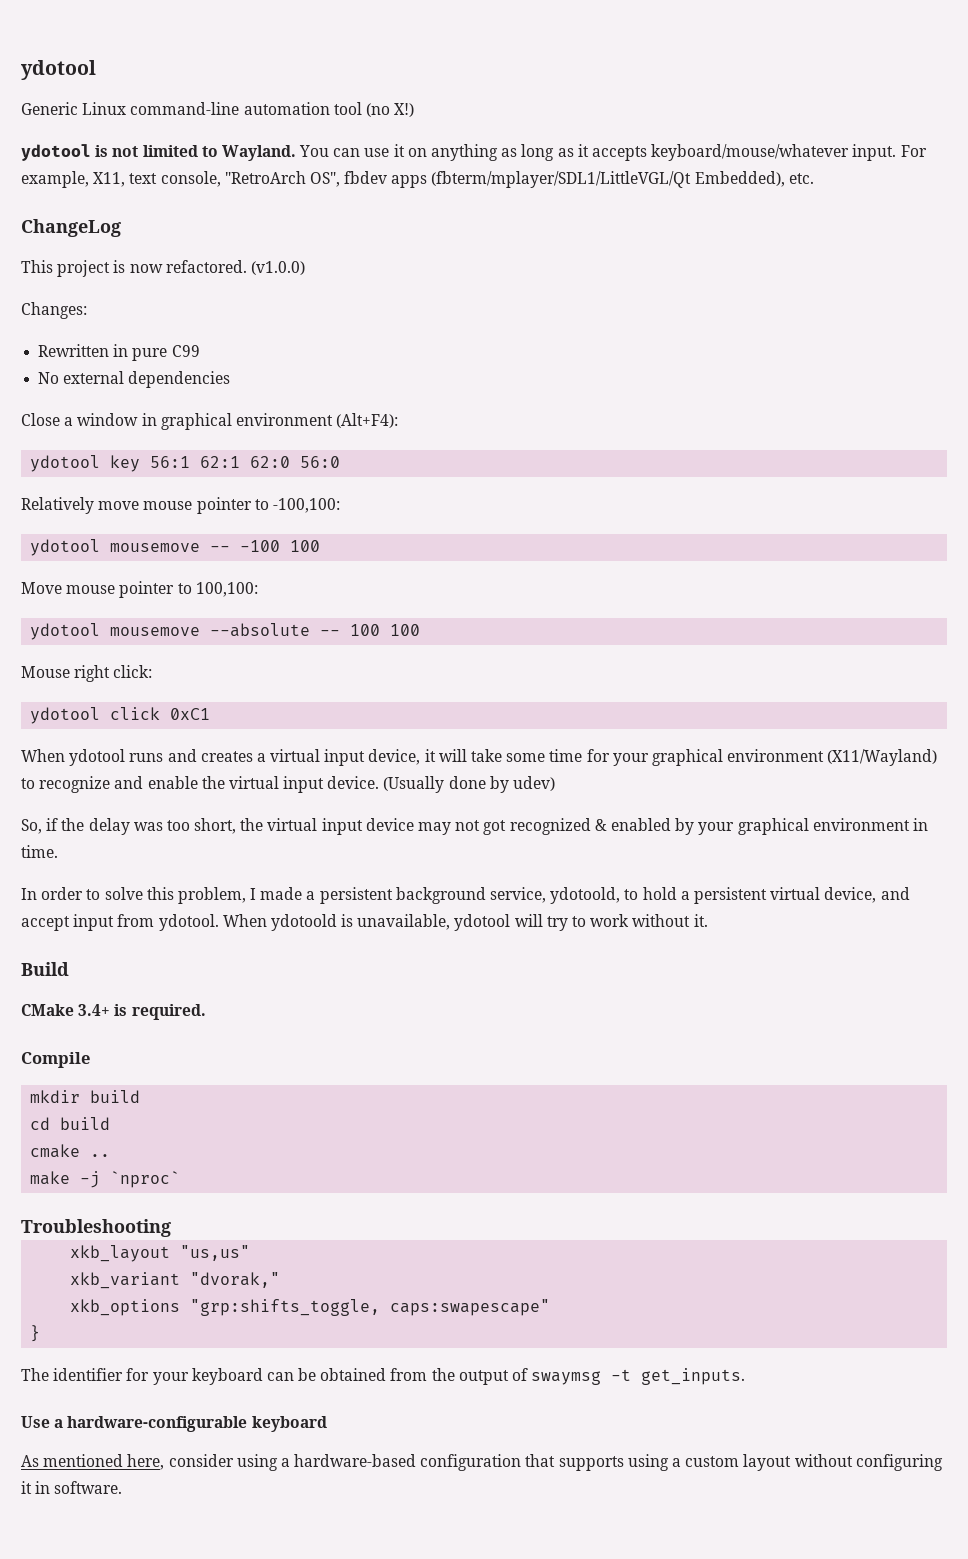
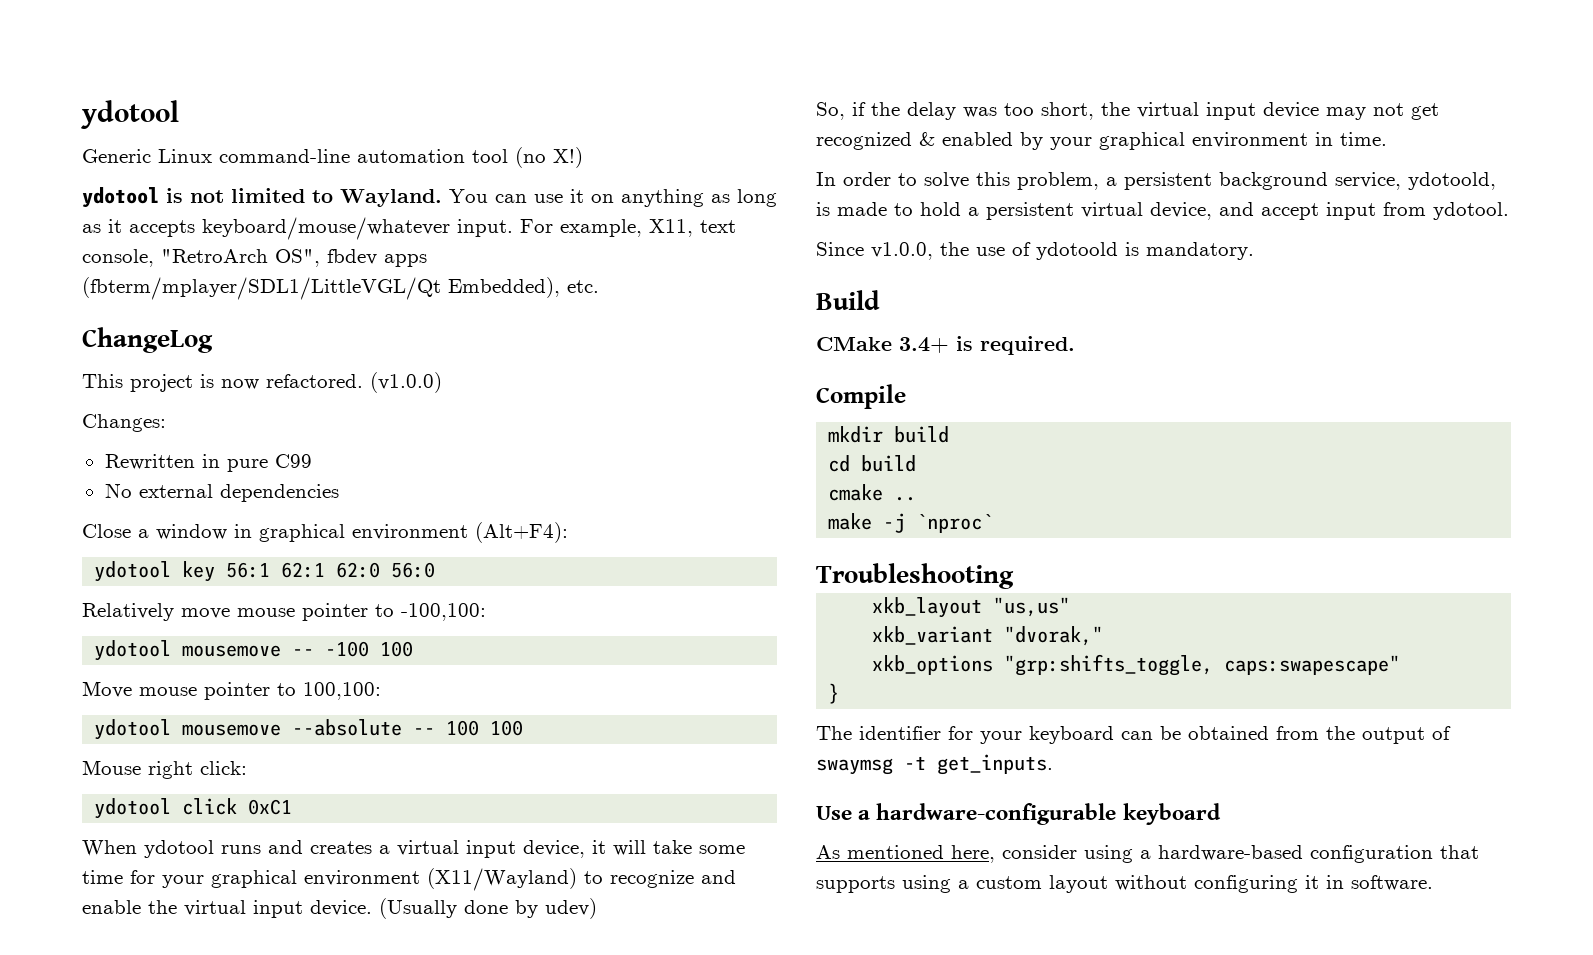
[483,820,507,835] got -> [1411,103,1439,120] get
[250,887,303,900] I made -> (1099, 181) none
(621, 895) none -> [816,202,887,216] is made
[222,914,708,931] When ydotoold is unavailable, ydotool will try to work without it. -> [816,242,1254,260] // Since v1.0.0, the use of ydotoold is mandatory.

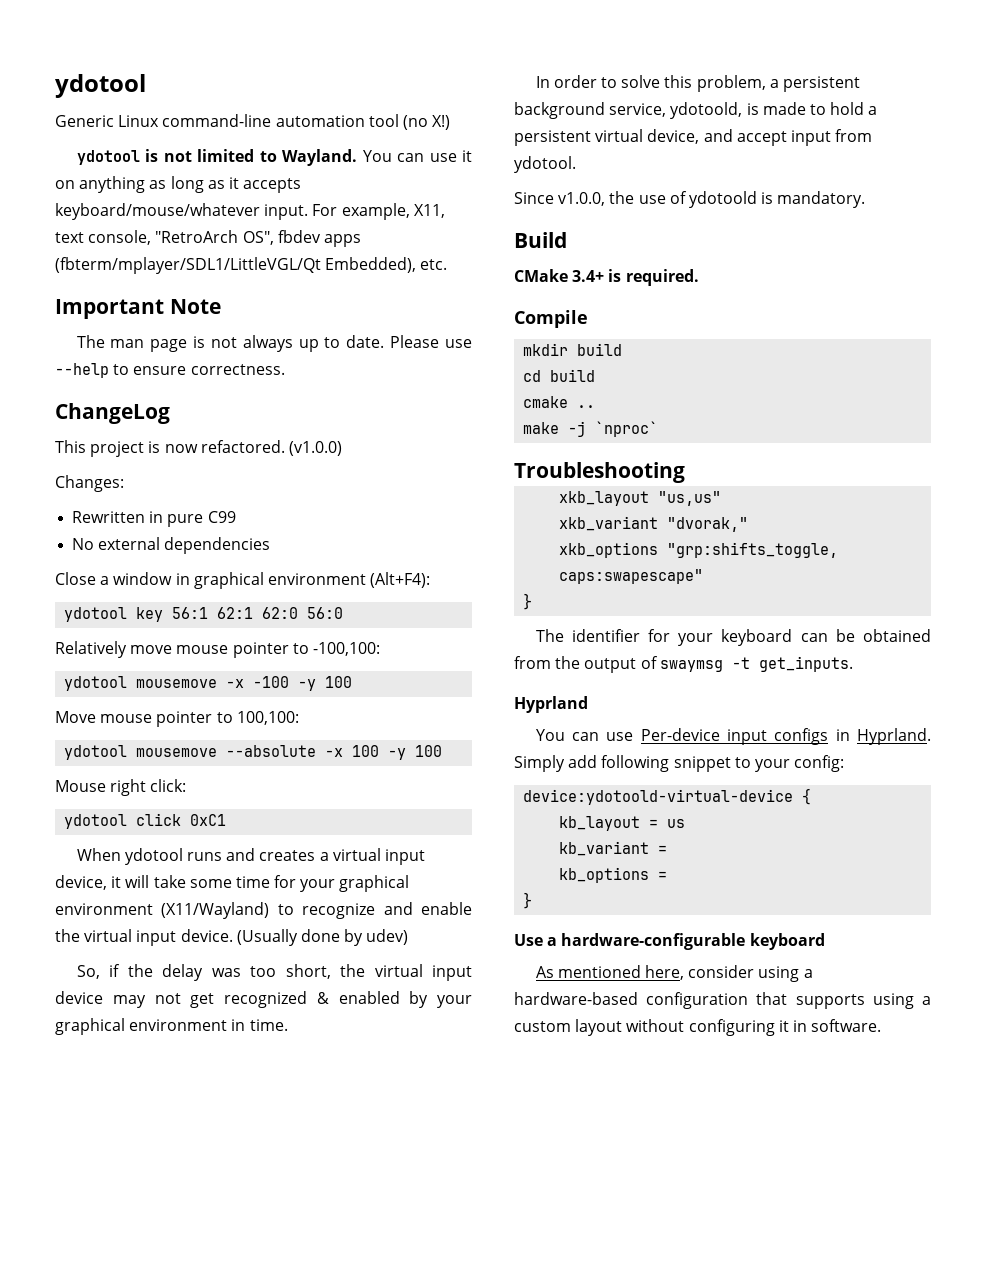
(599, 286) none -> [55,299,221,319] [76,335,472,352] [55,363,285,378] // Important Note // The man page is not always up to date. Please use --help to ensure correctness.
[292,641,370,657] -- -100 -> [226,676,317,691] -x -100 -y
[413,720,480,736] -- 100 -> [325,745,407,760] -x 100 -y
(1053, 764) none -> [514,696,588,713] [535,728,931,745] [514,755,845,772] [523,788,812,805] [559,816,686,831] [559,841,668,856] [559,867,668,883] [523,892,533,909] // Hyprland // You can use Per-device input configs in Hyprland. Simply add following snippet to your config: // device:ydotoold-virtual-device { // kb_layout = us // kb_variant = // kb_options = // }

